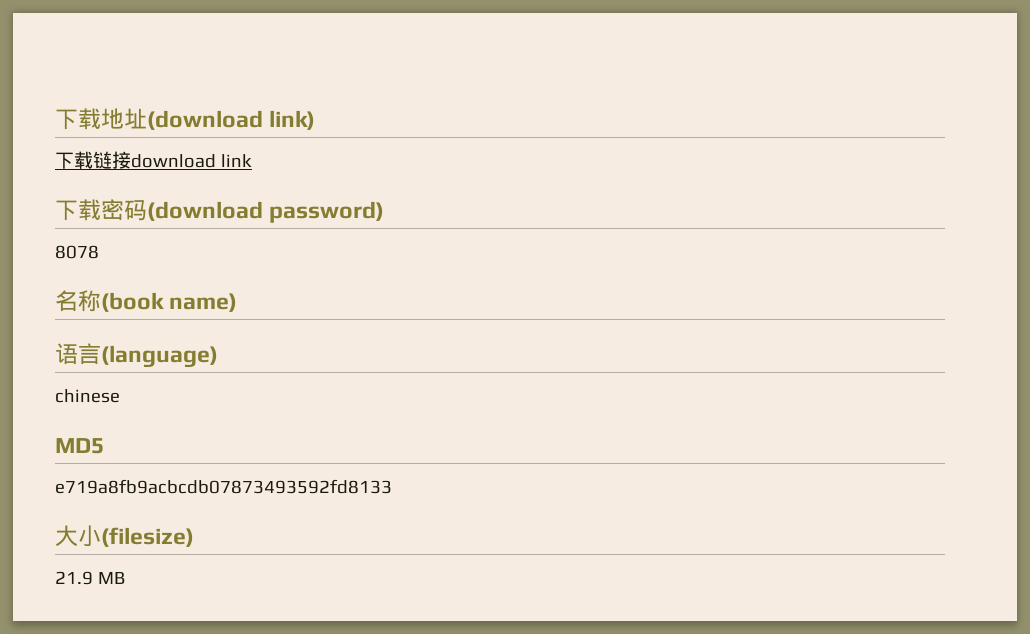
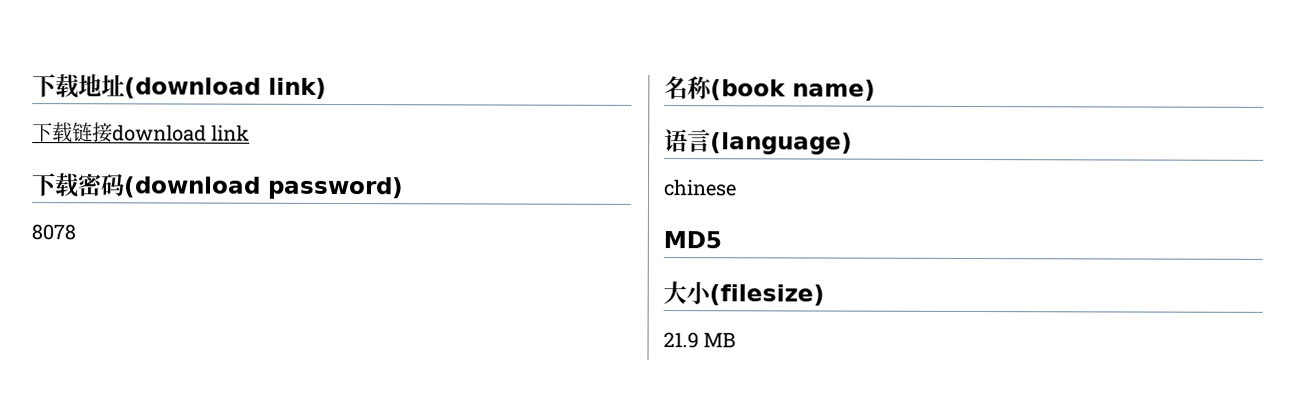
[55,479,392,494] // e719a8fb9acbcdb07873493592fd8133 -> (722, 240) none

